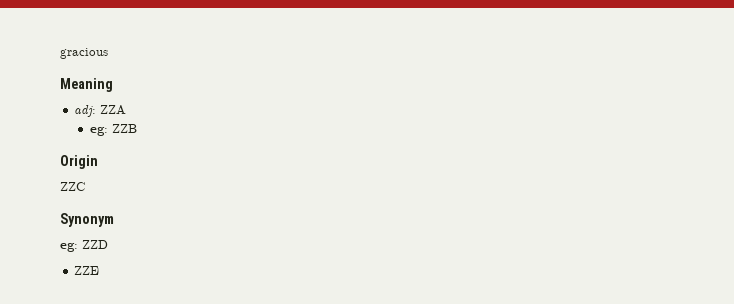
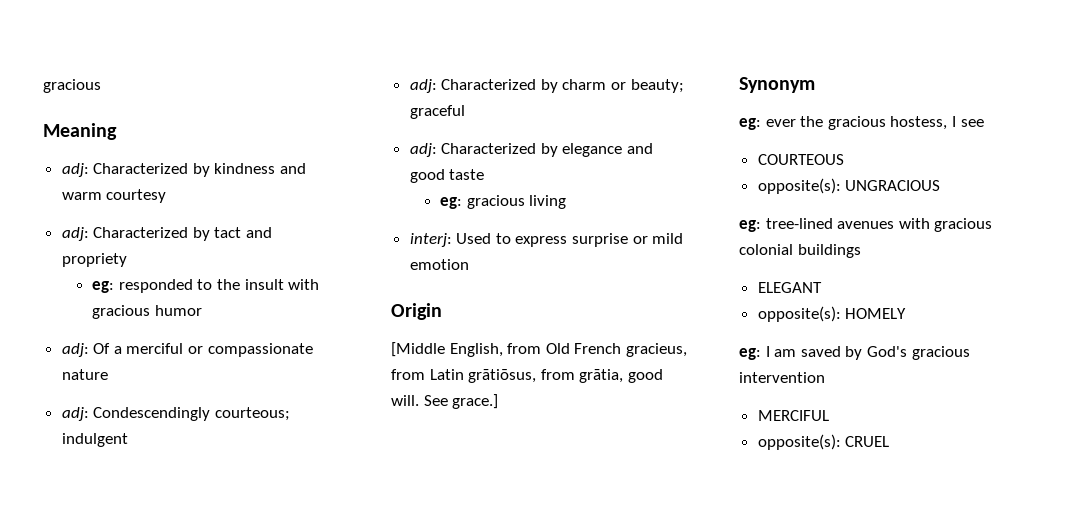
[100,105,127,115] [90,124,138,136] [60,155,98,169] [60,182,85,191] [60,213,114,227] [60,240,108,252] [74,266,100,275] ZZA // eg: ZZB // Origin // ZZC // Synonym // eg: ZZD // ZZE -> [93,163,307,177] [61,189,167,203] [61,227,273,241] [61,253,127,267] [92,279,320,293] [92,305,202,319] [61,343,313,357] [61,369,108,380] [61,407,290,421] [61,433,128,447] [409,79,684,93] [409,105,465,119] [409,143,654,157] [409,169,485,183] [440,195,567,209] [409,233,684,247] [409,259,469,270] [391,303,442,320] [391,342,687,357] [391,369,663,383] [391,394,499,409] [739,77,815,93] [739,116,984,130] [757,154,844,165] [757,178,941,194] [739,218,993,232] [739,244,861,258] [757,282,822,293] [757,306,907,322] [739,346,970,360] [739,372,825,383] [757,410,829,421] [757,434,890,450] Characterized by kindness and warm courtesy // adj: Characterized by tact and propriety // eg: responded to the insult with gracious humor // adj: Of a merciful or compassionate nature // adj: Condescendingly courteous; indulgent // adj: Characterized by charm or beauty; graceful // adj: Characterized by elegance and good taste // eg: gracious living // interj: Used to express surprise or mild emotion // Origin // [Middle English, from Old French gracieus, from Latin grātiōsus, from grātia, good will. See grace.] // Synonym // eg: ever the gracious hostess, I see // COURTEOUS // opposite(s): UNGRACIOUS // eg: tree-lined avenues with gracious colonial buildings // ELEGANT // opposite(s): HOMELY // eg: I am saved by God's gracious intervention // MERCIFUL // opposite(s): CRUEL

